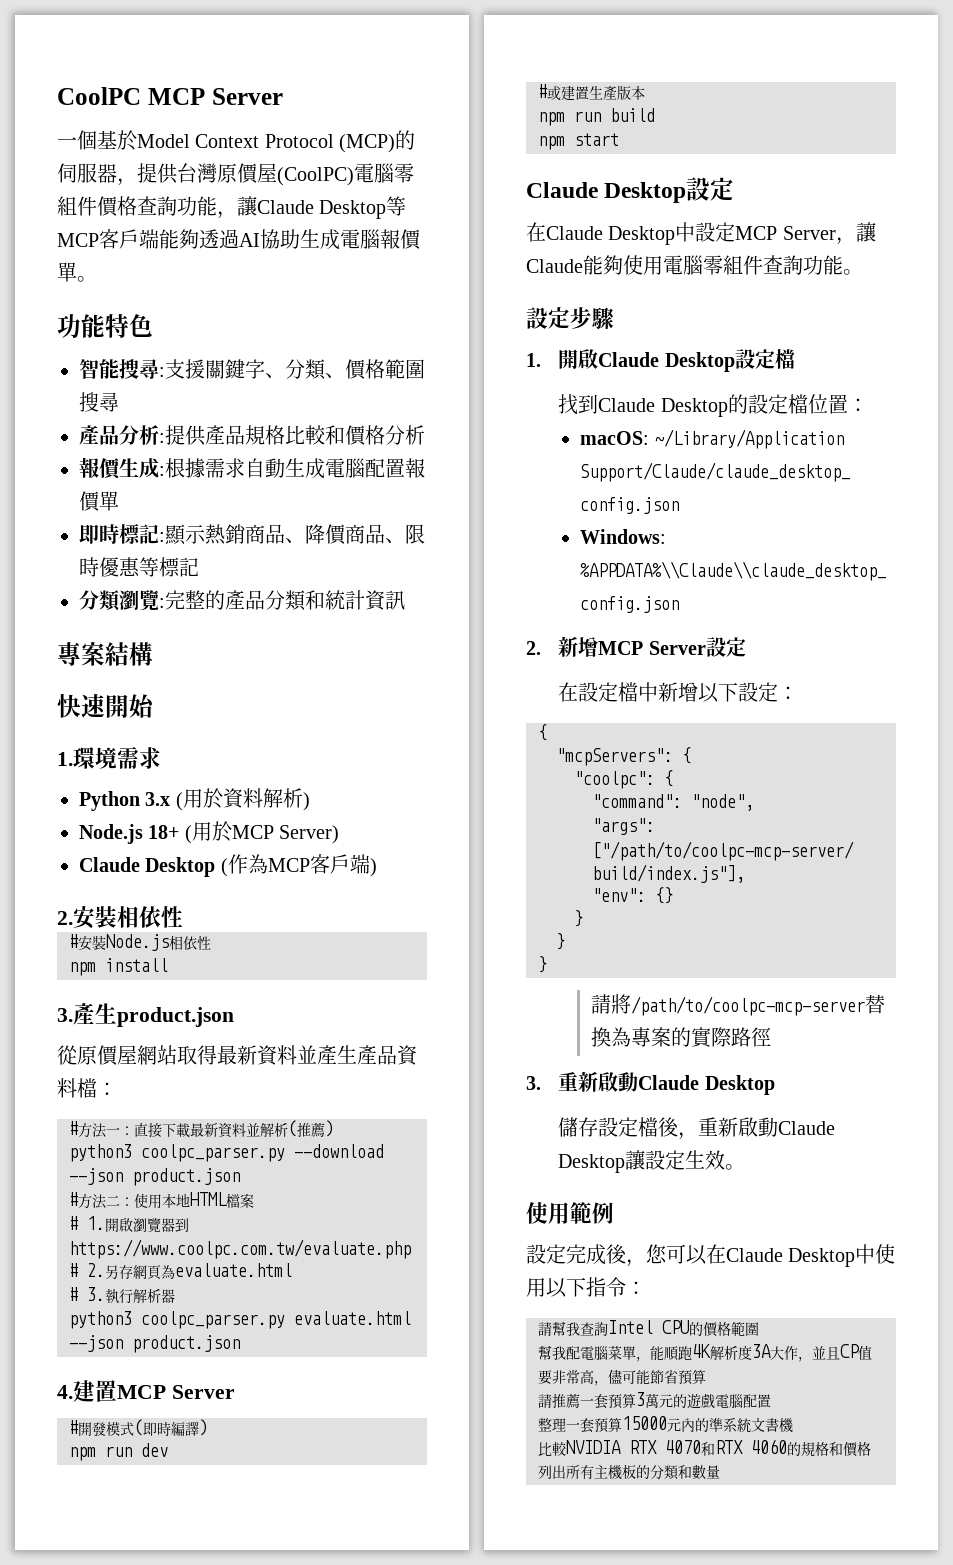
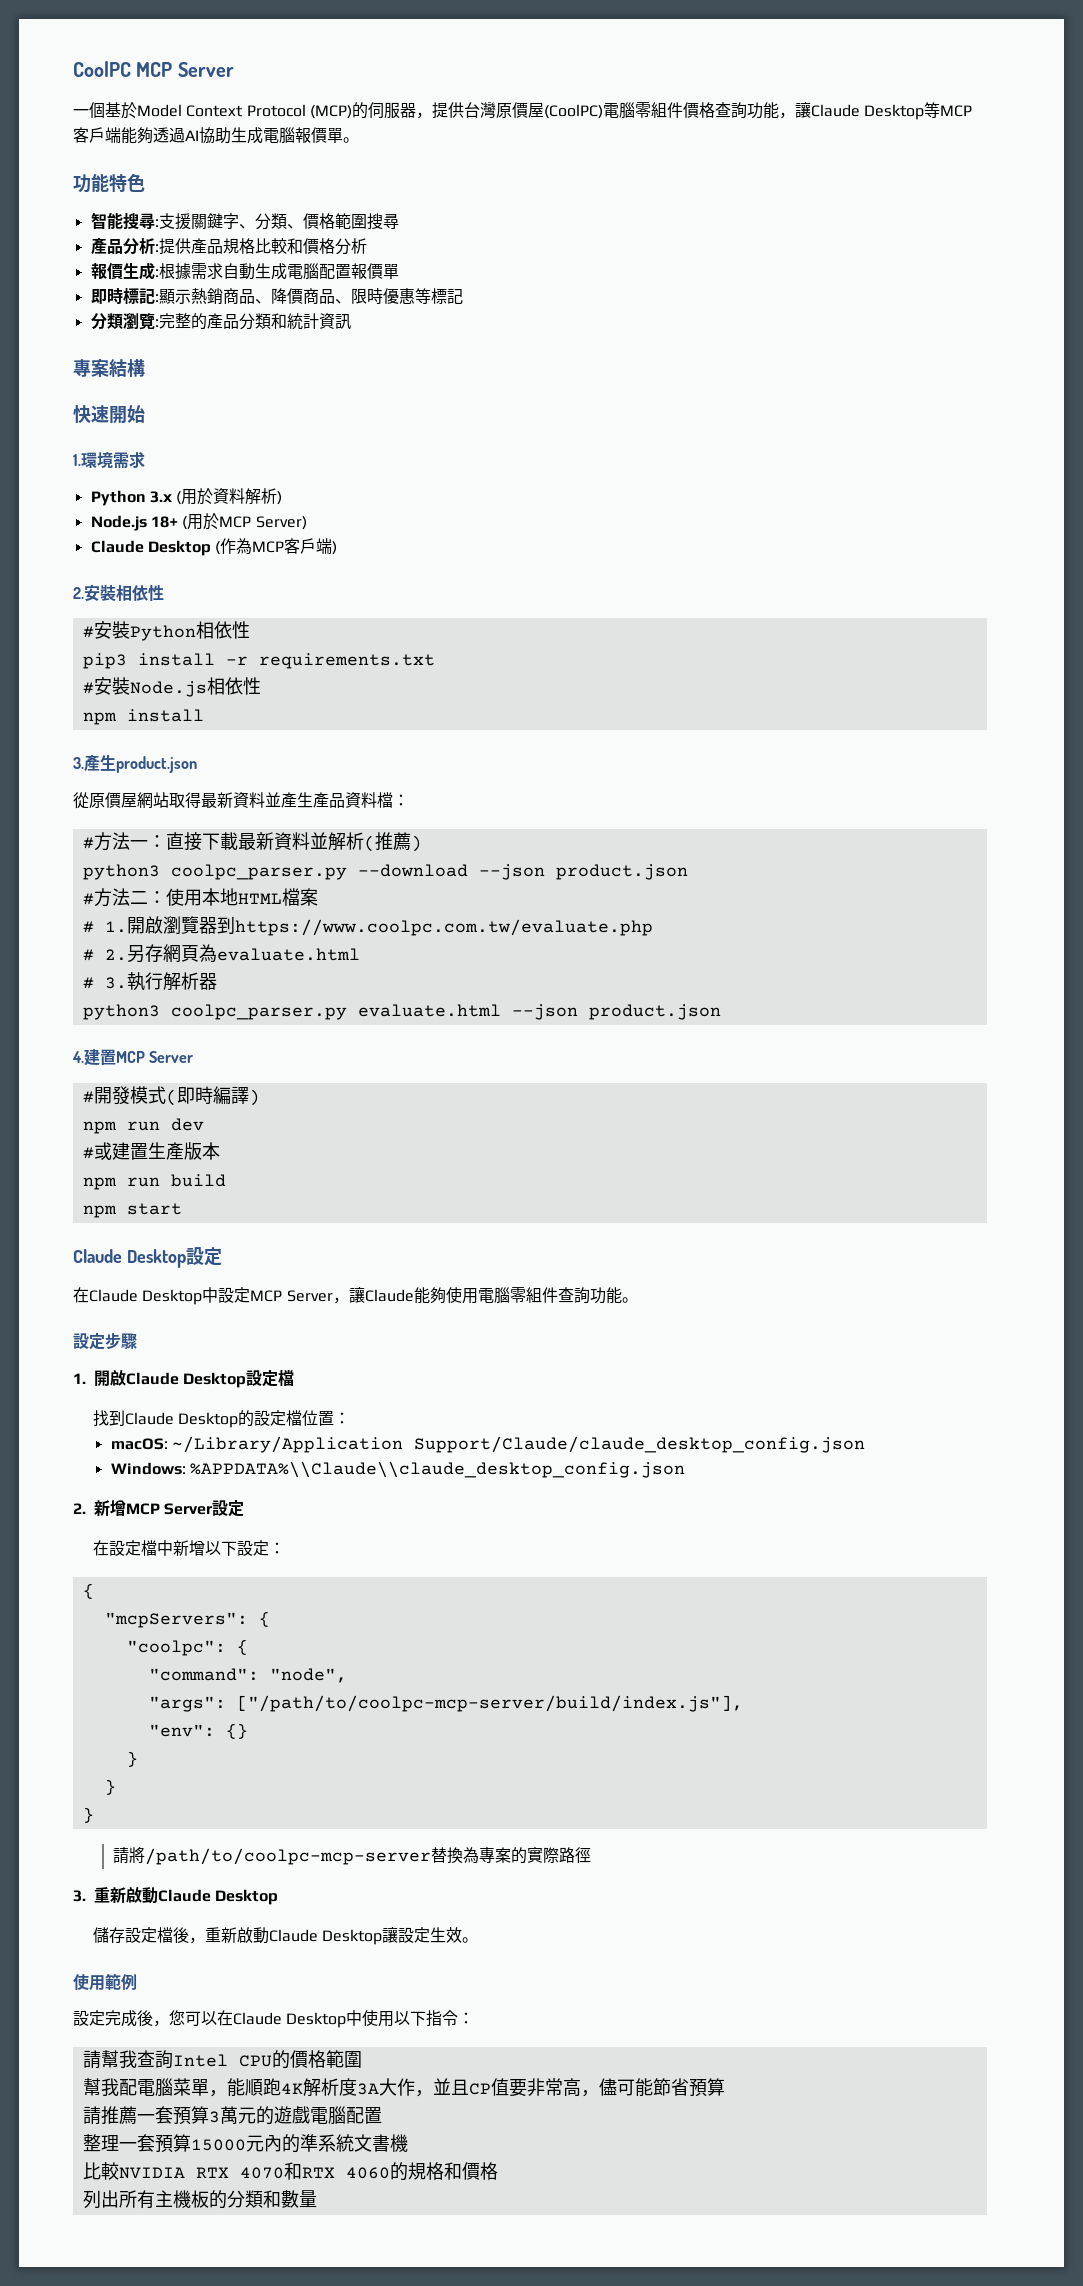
(183, 917) none -> [82,621,250,641] [82,653,435,669] // #安裝Python相依性 // pip3 install -r requirements.txt

